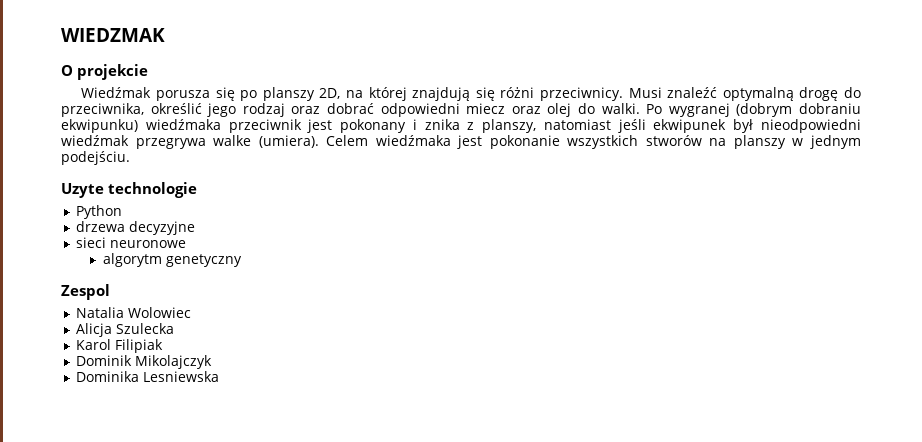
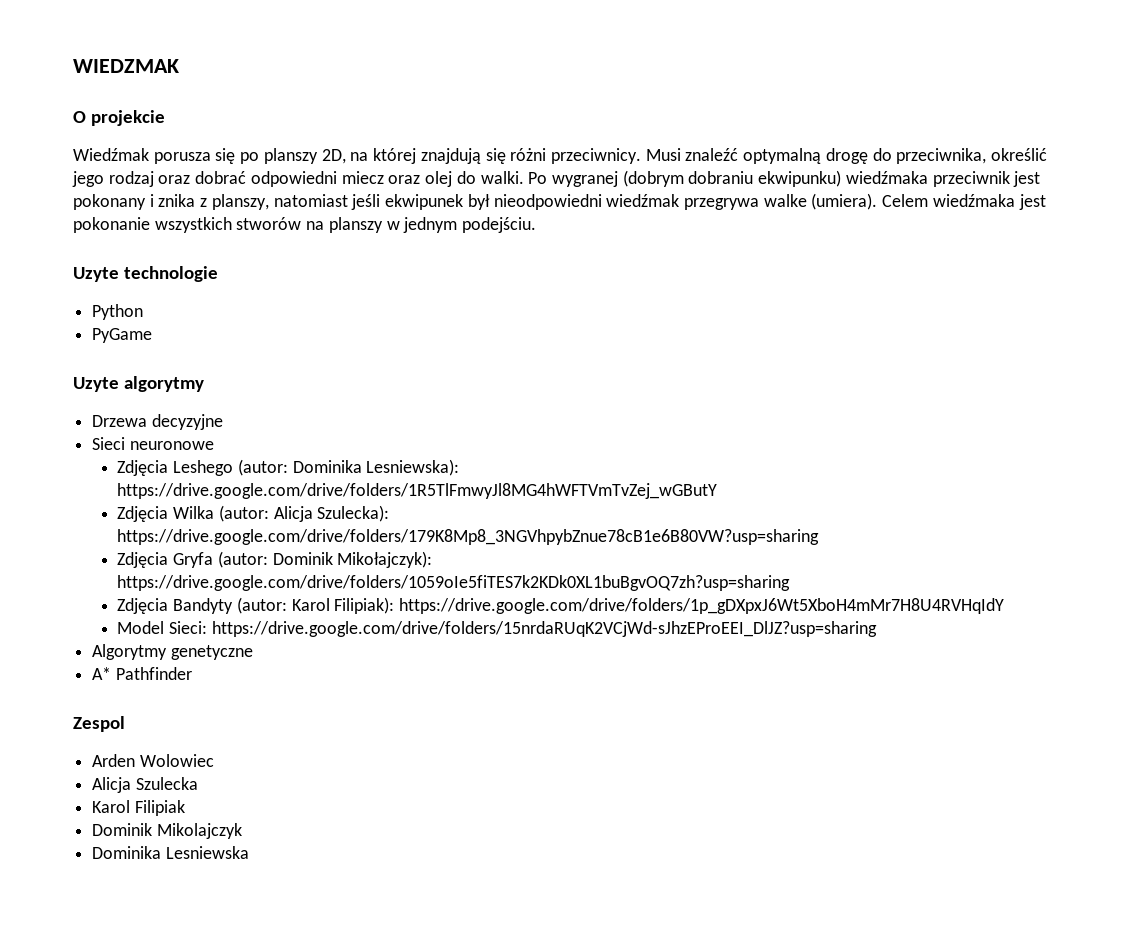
[75,221,125,232] drzewa -> [92,328,153,343] [73,376,205,392] [92,415,148,427] PyGame // Uzyte algorytmy // Drzewa
[75,237,106,248] sieci -> [92,437,126,450] Sieci
[102,253,242,267] algorytm genetyczny -> [117,459,460,476] [117,483,718,499] [117,505,390,522] [117,529,820,545] [117,551,433,568] [117,575,791,591] [117,597,1005,614] [117,621,877,637] [92,644,253,660] [92,667,192,680] Zdjęcia Leshego (autor: Dominika Lesniewska): https://drive.google.com/drive/folders/1R5TlFmwyJl8MG4hWFTVmTvZej_wGButY // Zdjęcia Wilka (autor: Alicja Szulecka): https://drive.google.com/drive/folders/179K8Mp8_3NGVhpybZnue78cB1e6B80VW?usp=sharing // Zdjęcia Gryfa (autor: Dominik Mikołajczyk): https://drive.google.com/drive/folders/1059oIe5fiTES7k2KDk0XL1buBgvOQ7zh?usp=sharing // Zdjęcia Bandyty (autor: Karol Filipiak): https://drive.google.com/drive/folders/1p_gDXpxJ6Wt5XboH4mMr7H8U4RVHqIdY // Model Sieci: https://drive.google.com/drive/folders/15nrdaRUqK2VCjWd-sJhzEProEEI_DlJZ?usp=sharing // Algorytmy genetyczne // A* Pathfinder
[75,307,124,318] Natalia -> [92,754,136,767] Arden

